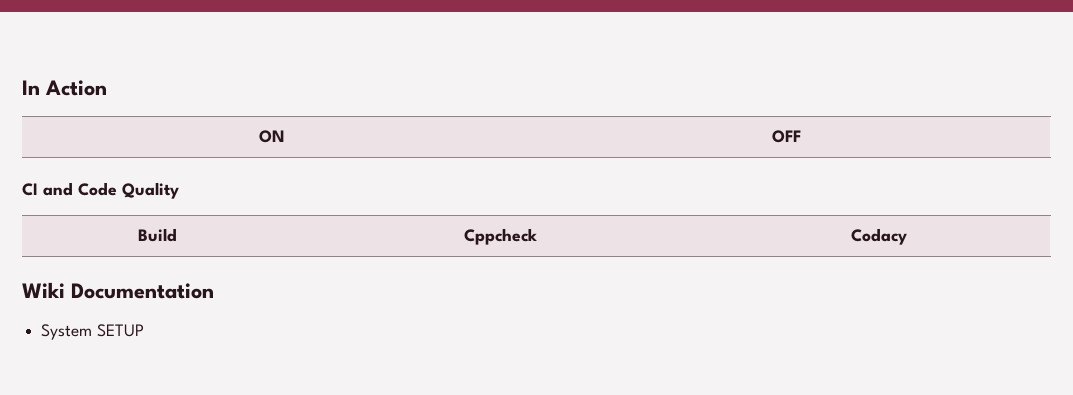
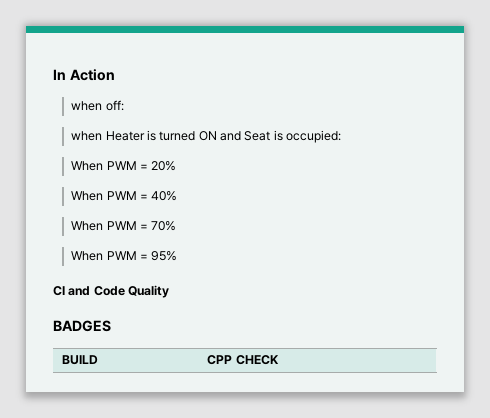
[259,130,285,143] [771,130,801,143] [22,182,179,199] [138,228,177,242] [463,228,537,245] [851,228,907,245] [22,282,214,299] [41,324,144,340] // ON | OFF // CI and Code Quality // Build | Cppcheck | Codacy // Wiki Documentation // System SETUP -> [71,100,124,111] [71,130,342,143] [71,161,177,171] [71,191,178,201] [71,221,177,231] [71,251,178,261] [53,285,170,298] [53,320,111,332] [62,355,99,365] [207,355,279,365] // when off: // when Heater is turned ON and Seat is occupied: // When PWM = 20% // When PWM = 40% // When PWM = 70% // When PWM = 95% // CI and Code Quality // BADGES // BUILD | CPP CHECK

